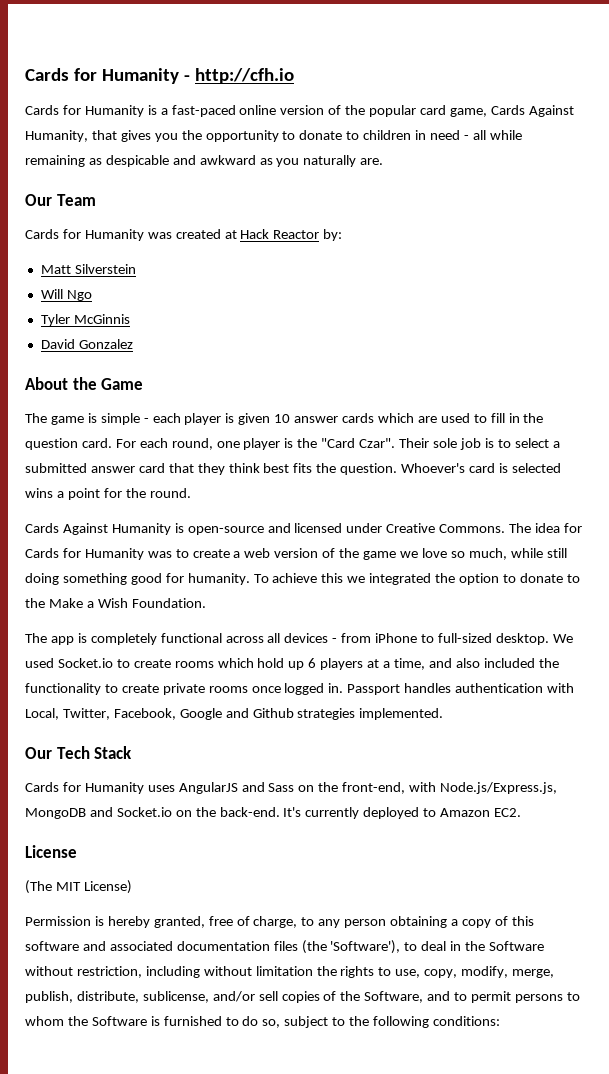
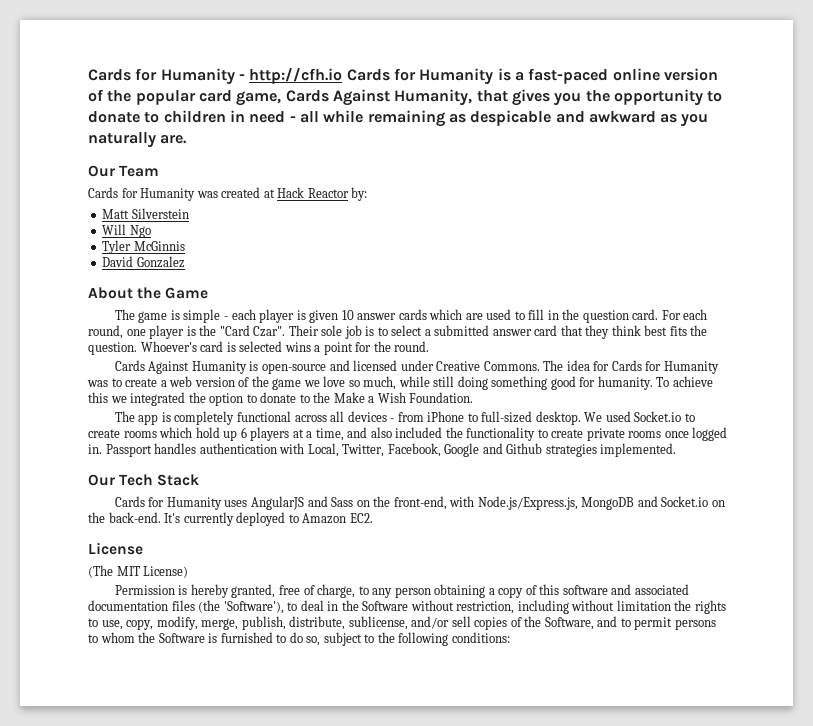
(294, 76) // -> (343, 76) none

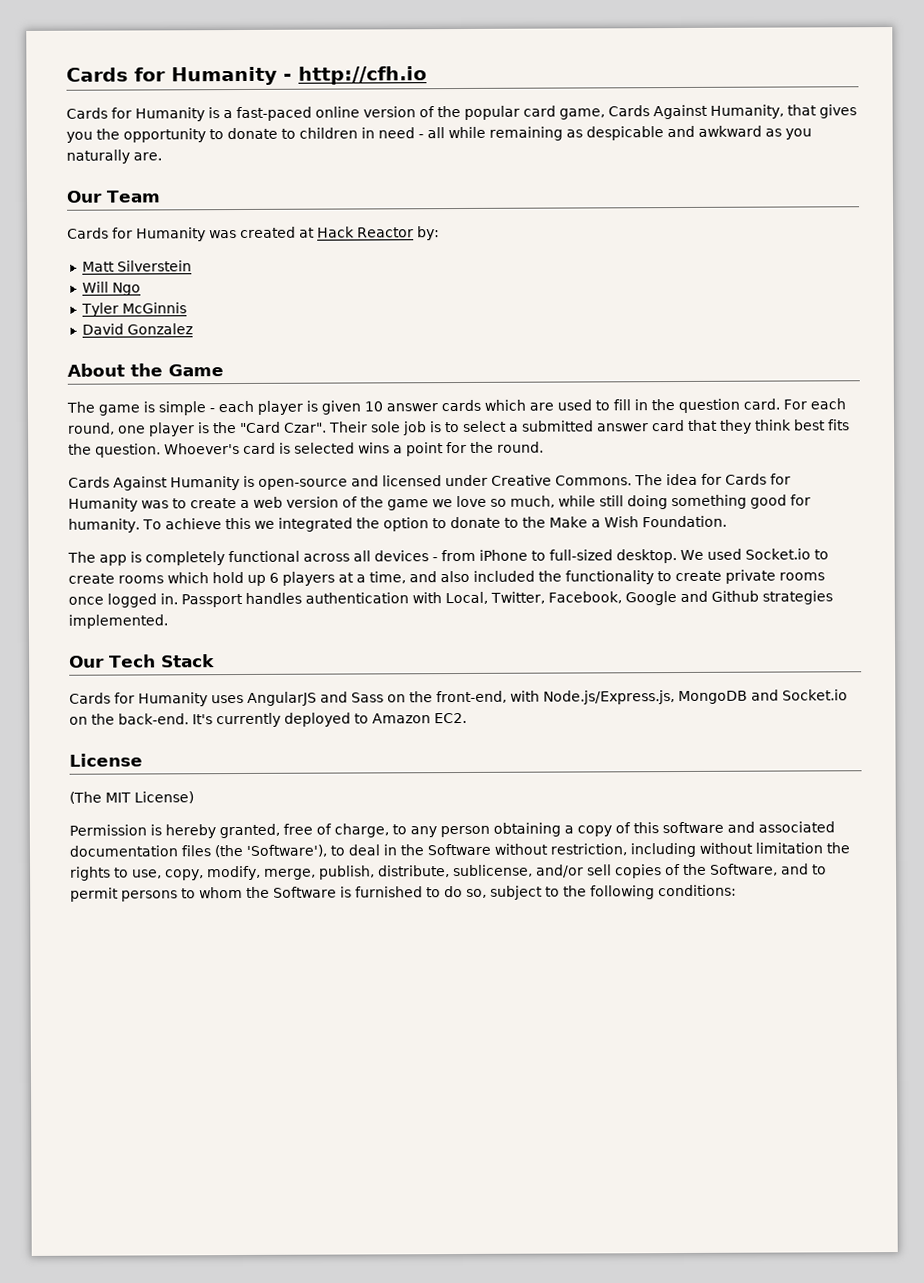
(343, 76) none -> (427, 75) //

